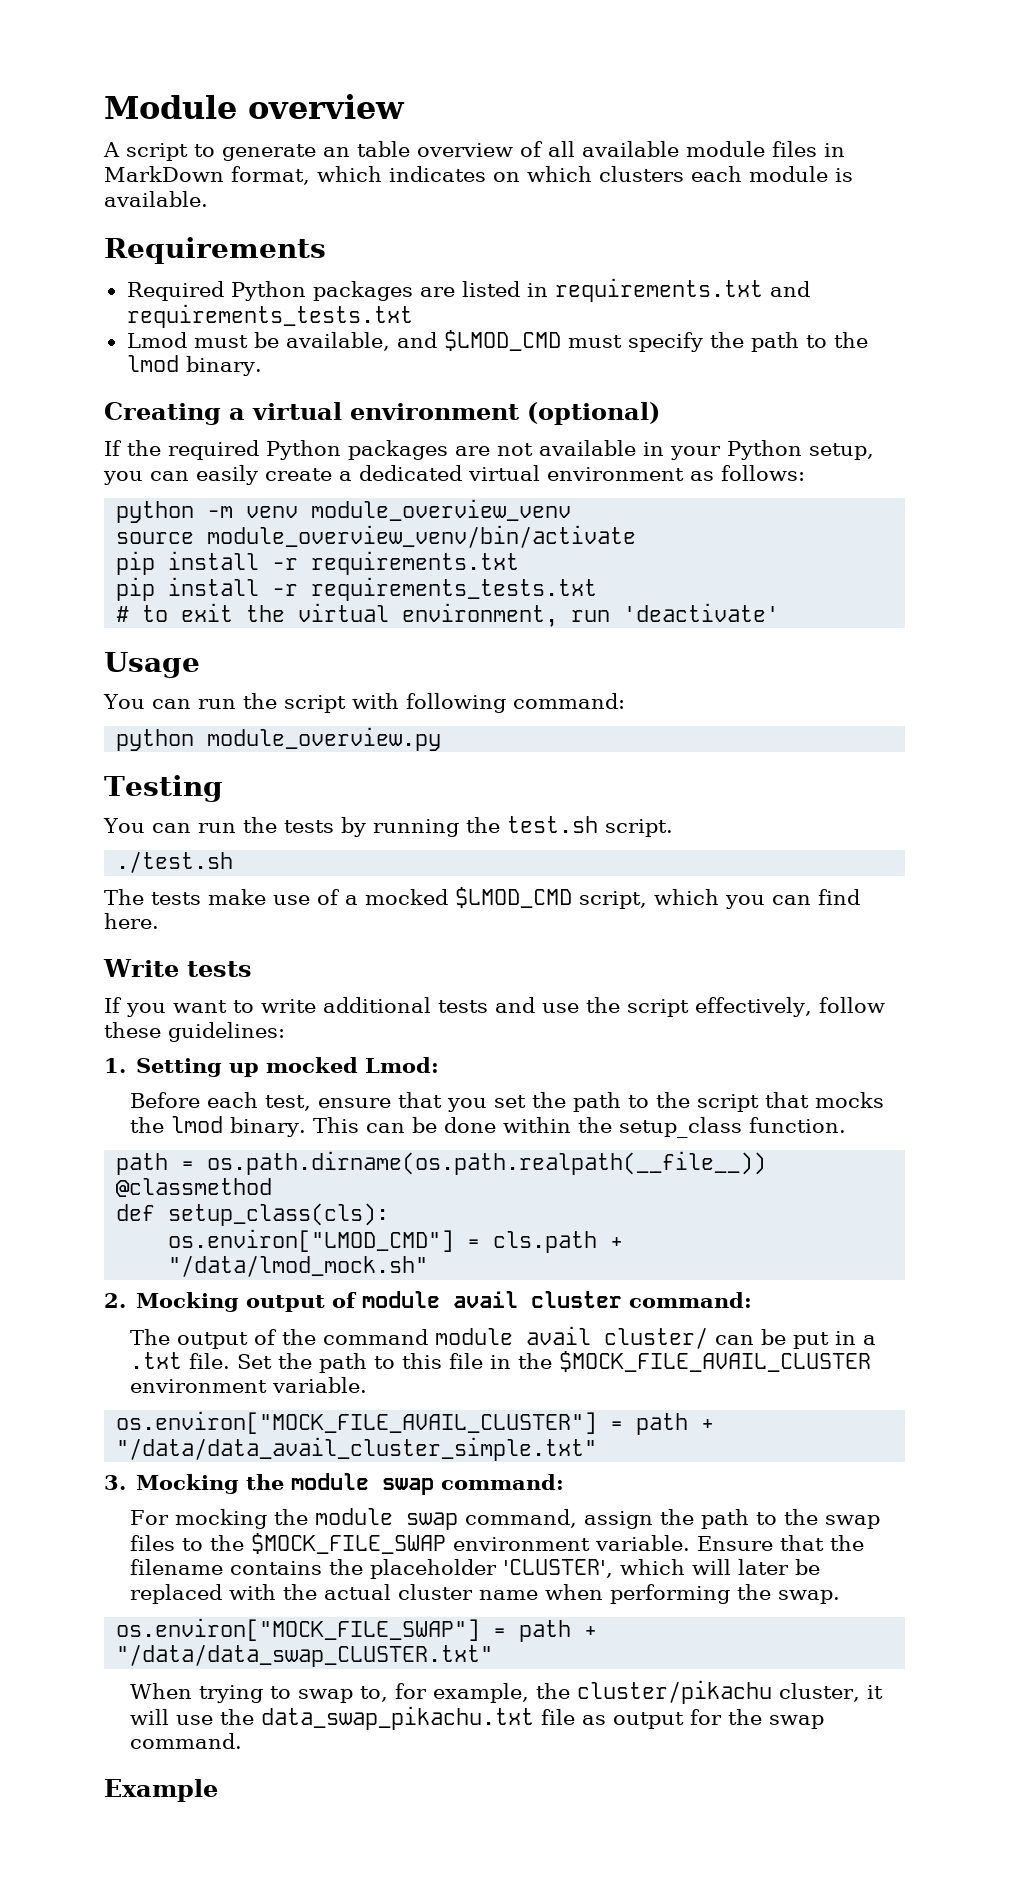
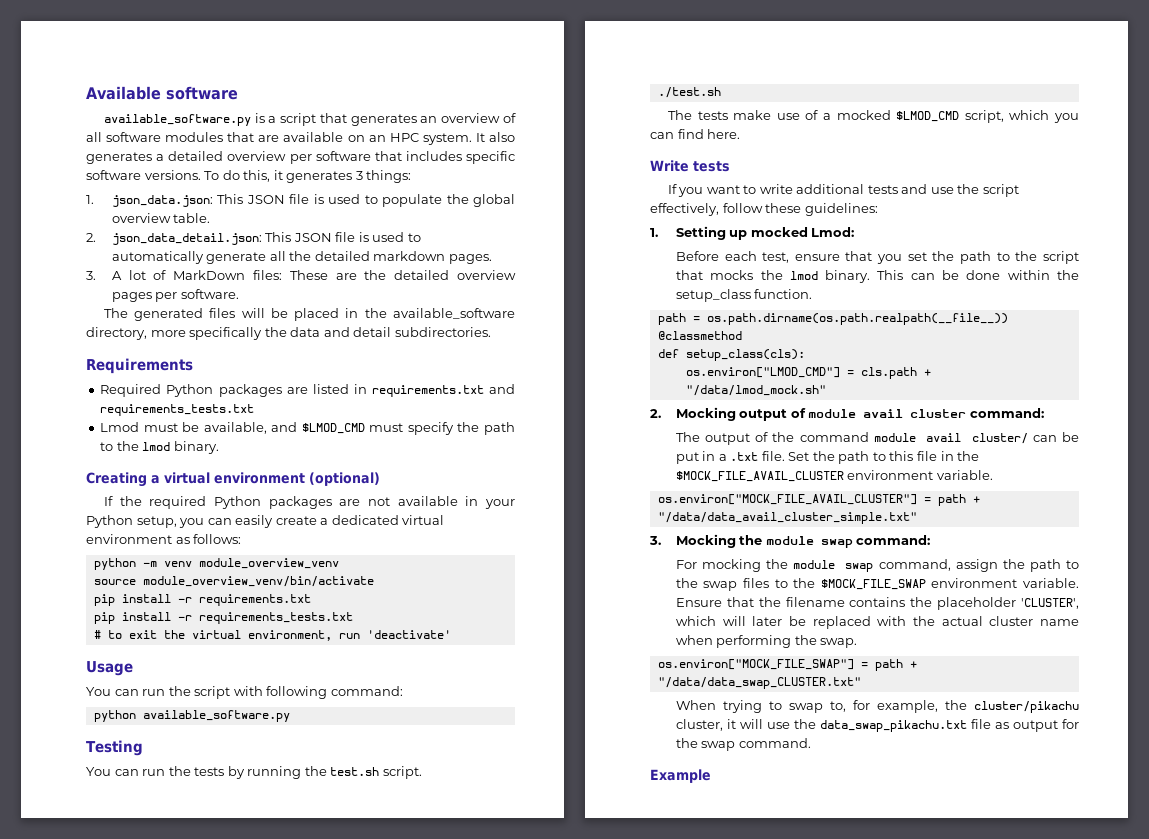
[104,94,405,119] [103,141,845,161] [104,166,853,185] [104,191,208,207] Module overview // A script to generate an table overview of all available module files in MarkDown format, which indicates on which clusters each module is available. -> [86,86,238,100] [103,113,516,126] [86,132,515,145] [86,151,515,164] [86,170,412,183] [86,194,515,207] [111,213,211,223] [86,232,421,245] [111,251,492,264] [86,270,517,280] [111,289,239,302] [103,308,515,321] [86,327,491,340] Available software // available_software.py is a script that generates an overview of all software modules that are available on an HPC system. It also generates a detailed overview per software that includes specific software versions. To do this, it generates 3 things: // 1. json_data.json: This JSON file is used to populate the global overview table. // 2. json_data_detail.json: This JSON file is used to automatically generate all the detailed markdown pages. // 3. A lot of MarkDown files: These are the detailed overview pages per software. // The generated files will be placed in the available_software directory, more specifically the data and detail subdirectories.
[207,727,442,751] module_overview.py -> [142,710,290,722] available_software.py

